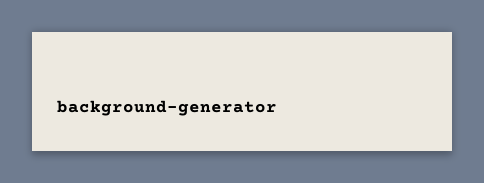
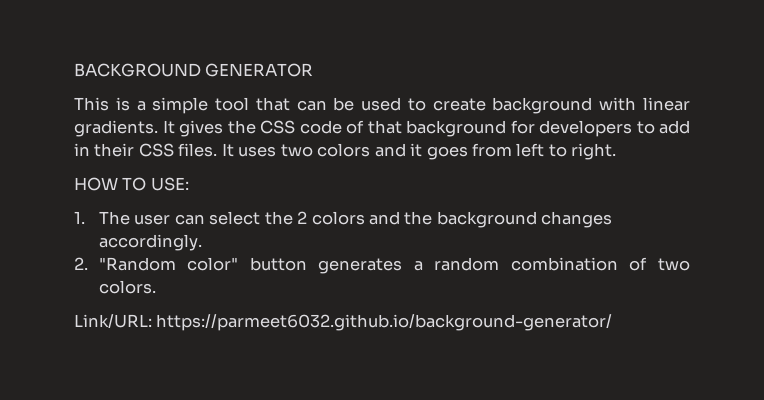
[57,100,277,116] background-generator -> [74,63,314,77] [74,97,690,114] [74,120,690,137] [74,143,617,160] [74,177,189,191] [74,211,613,228] [98,234,202,251] [74,257,690,274] [98,280,156,294] [74,314,613,331] BACKGROUND GENERATOR // This is a simple tool that can be used to create background with linear gradients. It gives the CSS code of that background for developers to add in their CSS files. It uses two colors and it goes from left to right. // HOW TO USE: // 1. The user can select the 2 colors and the background changes accordingly. // 2. "Random color" button generates a random combination of two colors. // Link/URL: https://parmeet6032.github.io/background-generator/

